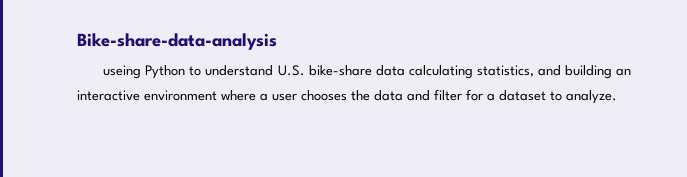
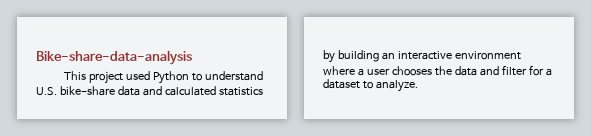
[103,65,142,79] useing -> [63,71,150,84] This project used
[408,65,561,79] calculating statistics, and -> [142,86,263,96] [323,50,335,63] and calculated statistics by

